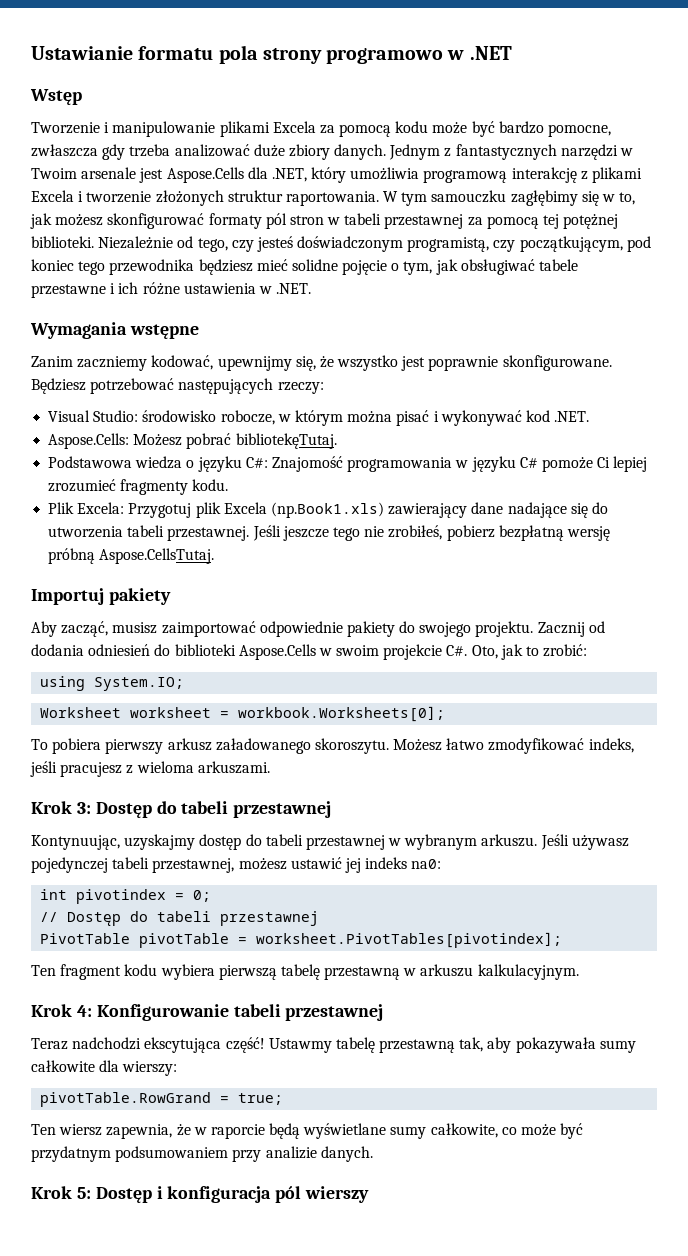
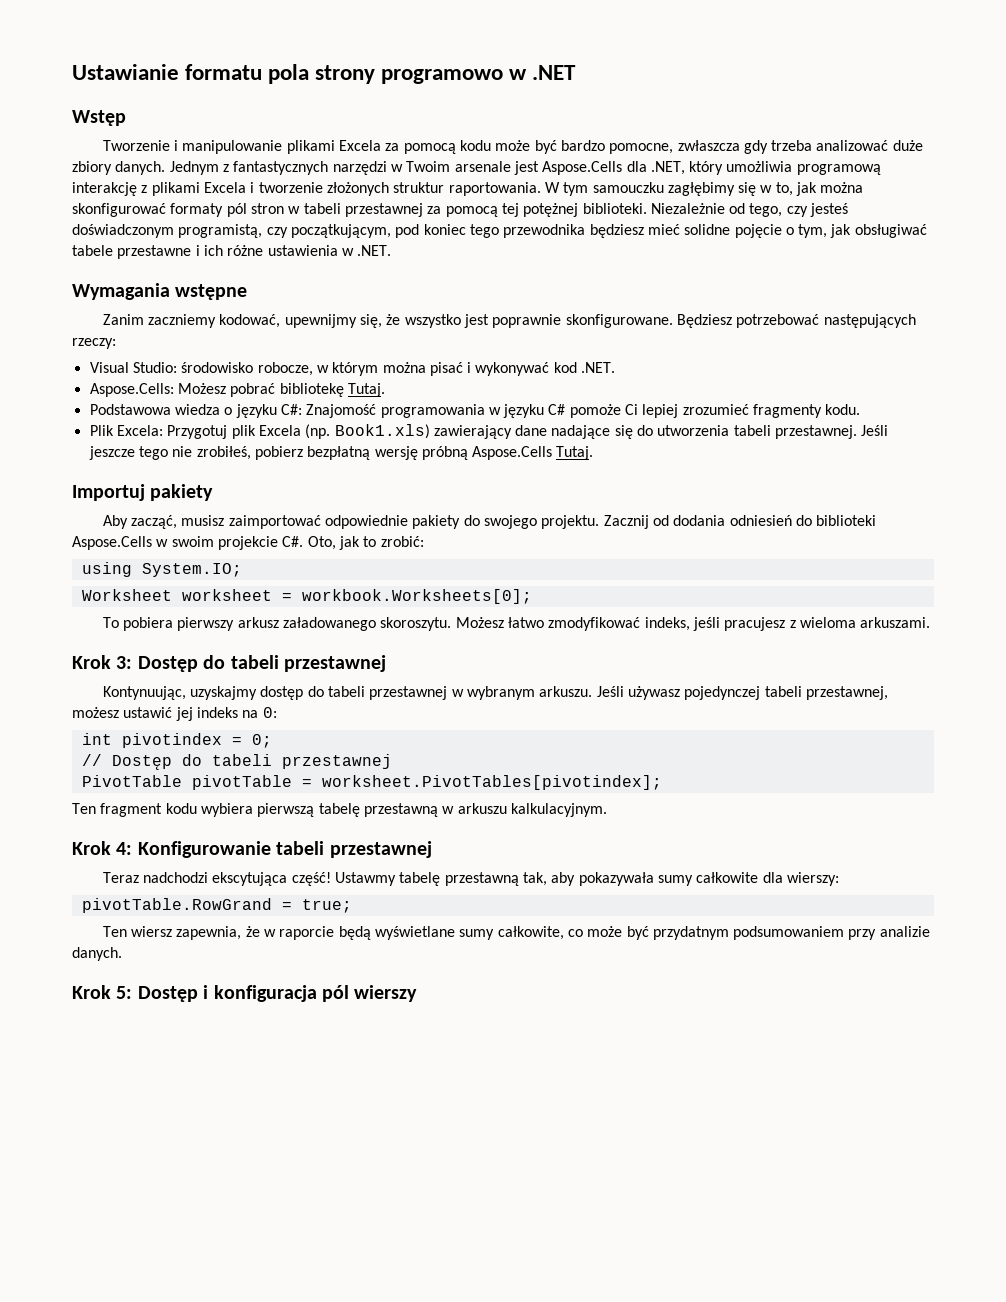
[55,214,104,226] możesz -> [820,182,864,193] można
[235,433,337,449] bibliotekęTutaj. -> [279,383,385,397] bibliotekę Tutaj.
[270,502,384,518] (np.Book1.xls) -> [305,424,430,439] (np. Book1.xls)
[99,548,215,564] Aspose.CellsTutaj. -> [472,446,594,460] Aspose.Cells Tutaj.
[411,859,442,869] na0: -> [242,707,277,718] na 0:

